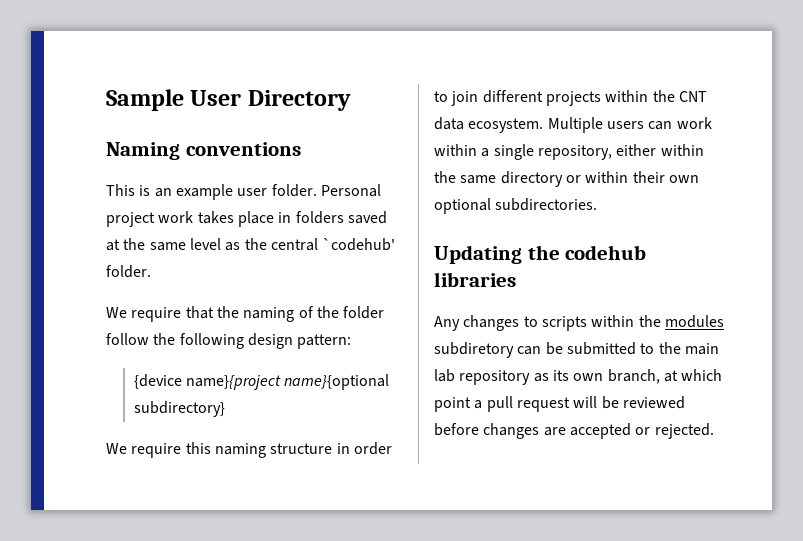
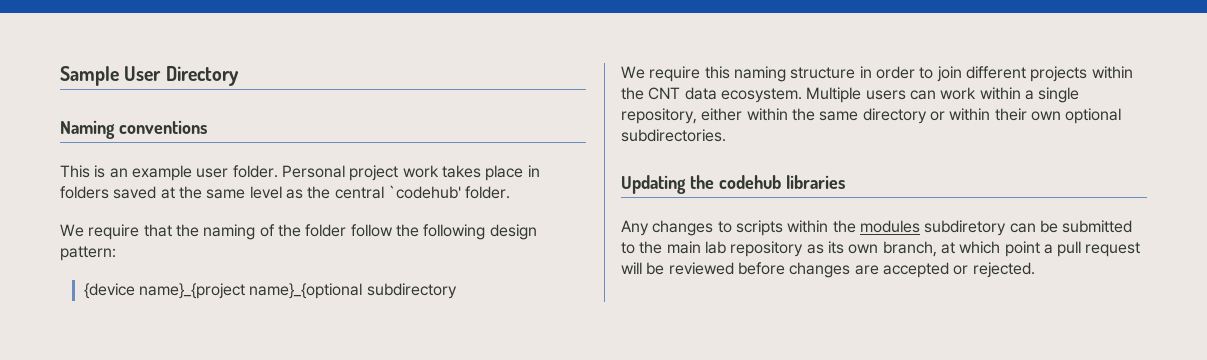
[186,374,390,390] [133,401,225,417] name}{project name}{optional subdirectory} -> [138,283,457,299] name}_{project name}_{optional subdirectory

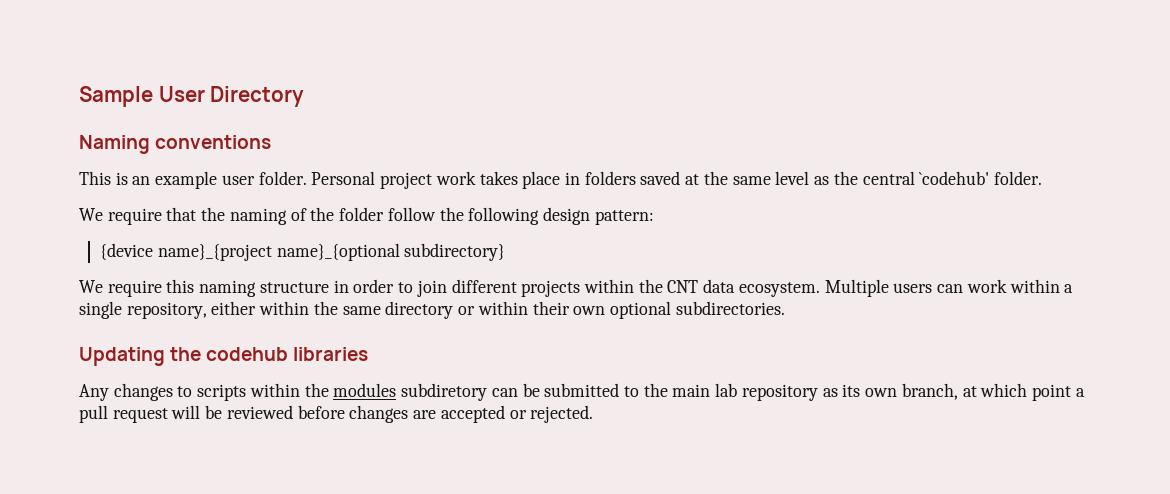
[366,283,457,299] subdirectory -> [404,243,506,261] subdirectory}

